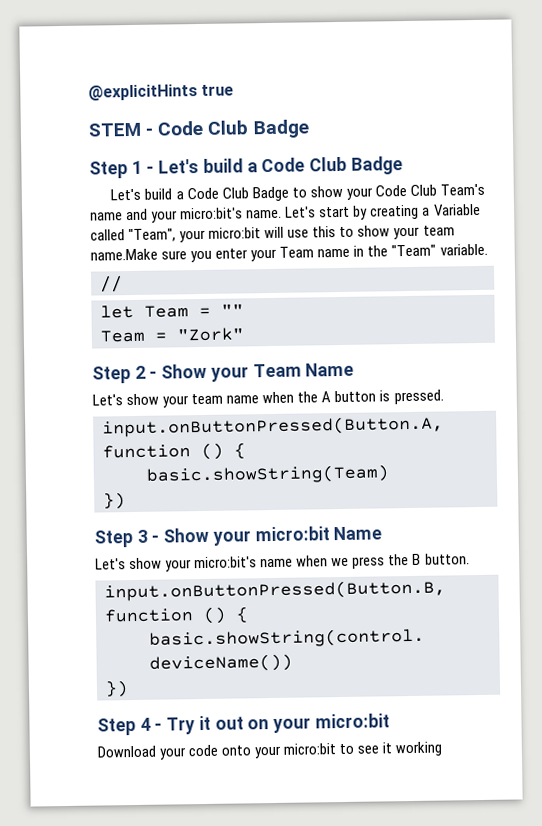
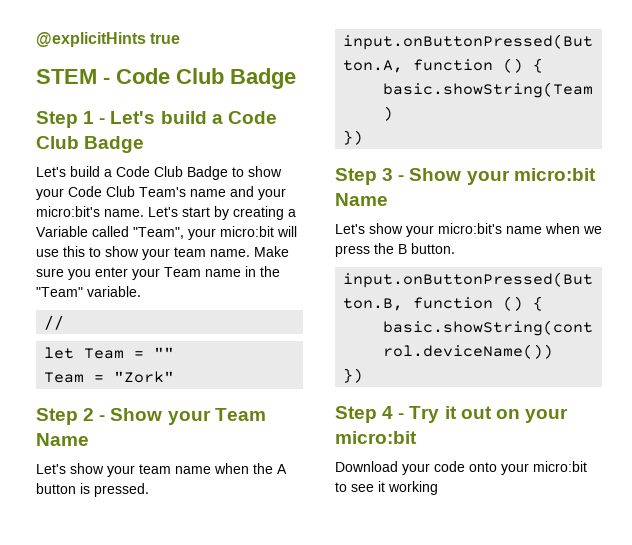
[90,248,158,261] name.Make -> [210,246,289,257] name. Make

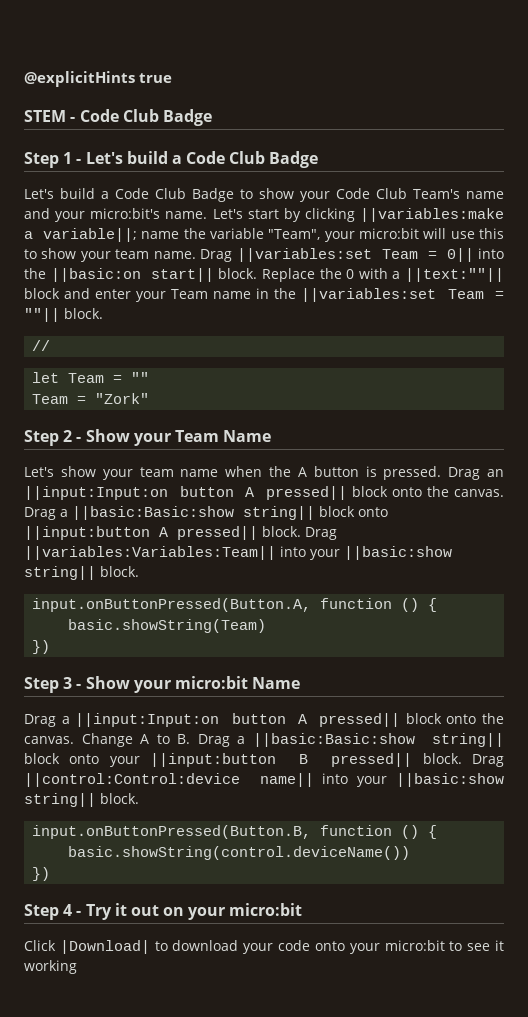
[233,206,296,220] [36,226,129,237] creating a Variable called -> [304,208,504,222] [24,228,264,242] clicking ||variables:make a variable||; name the variable
[254,246,289,257] [36,268,91,280] Make sure you -> [200,248,505,262] [24,268,504,282] [24,288,91,299] Drag ||variables:set Team = 0|| into the ||basic:on start|| block. Replace the 0 with a ||text:""|| block and
[36,286,141,297] "Team" variable. -> [301,288,504,302] [24,308,103,322] ||variables:set Team = ""|| block.
(149, 490) none -> [448,467,504,480] [24,486,504,500] [24,506,388,520] [24,526,337,540] [24,546,452,560] [24,566,139,580] Drag an ||input:Input:on button A pressed|| block onto the canvas. Drag a ||basic:Basic:show string|| block onto ||input:button A pressed|| block. Drag ||variables:Variables:Team|| into your ||basic:show string|| block.
[335,223,602,237] [335,243,455,257] Let's show your micro:bit's name when we press the B button. -> [24,713,504,727] [24,733,505,747] [24,753,504,767] [24,773,504,787] [24,793,139,807] Drag a ||input:Input:on button A pressed|| block onto the canvas. Change A to B. Drag a ||basic:Basic:show string|| block onto your ||input:button B pressed|| block. Drag ||control:Control:device name|| into your ||basic:show string|| block.
[335,461,398,472] Download -> [24,940,239,954] Click |Download| to download

